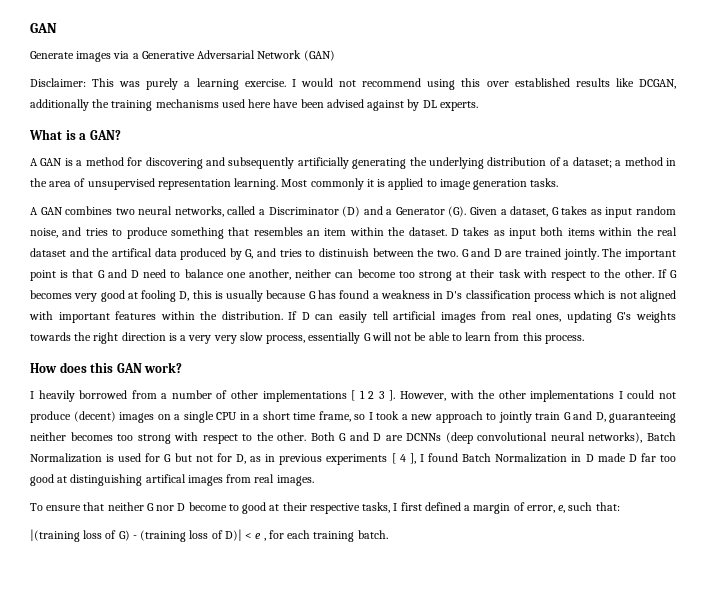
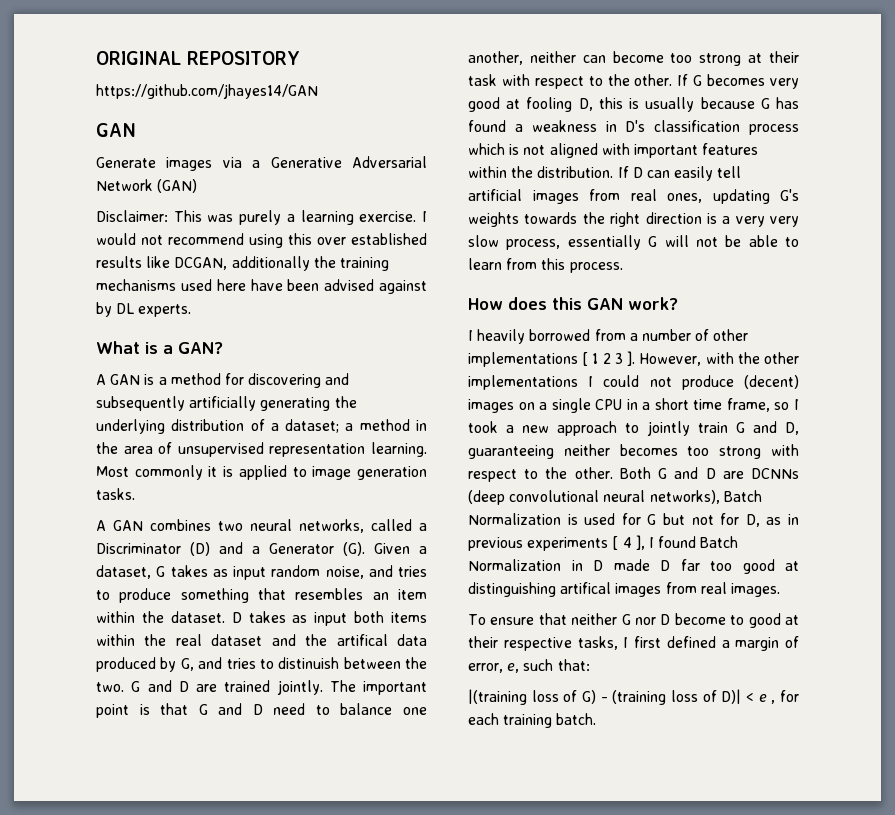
(30, 28) none -> [96,51,300,65] [96,84,318,99] ORIGINAL REPOSITORY // https://github.com/jhayes14/GAN //

